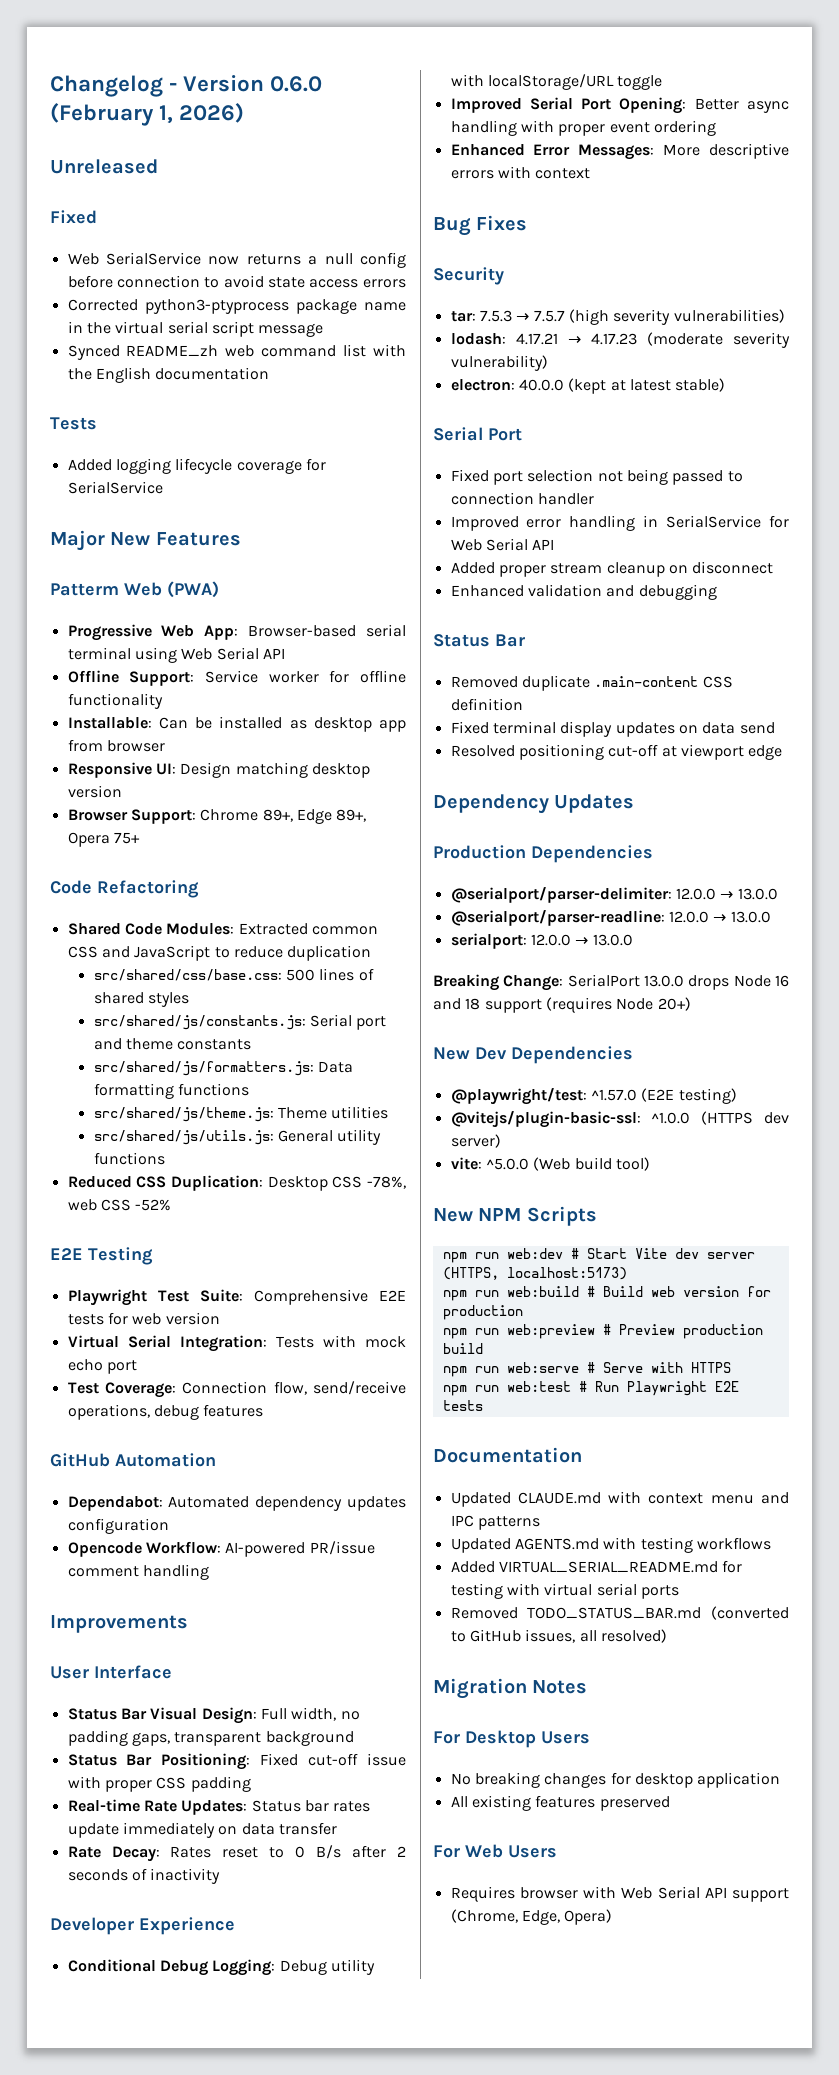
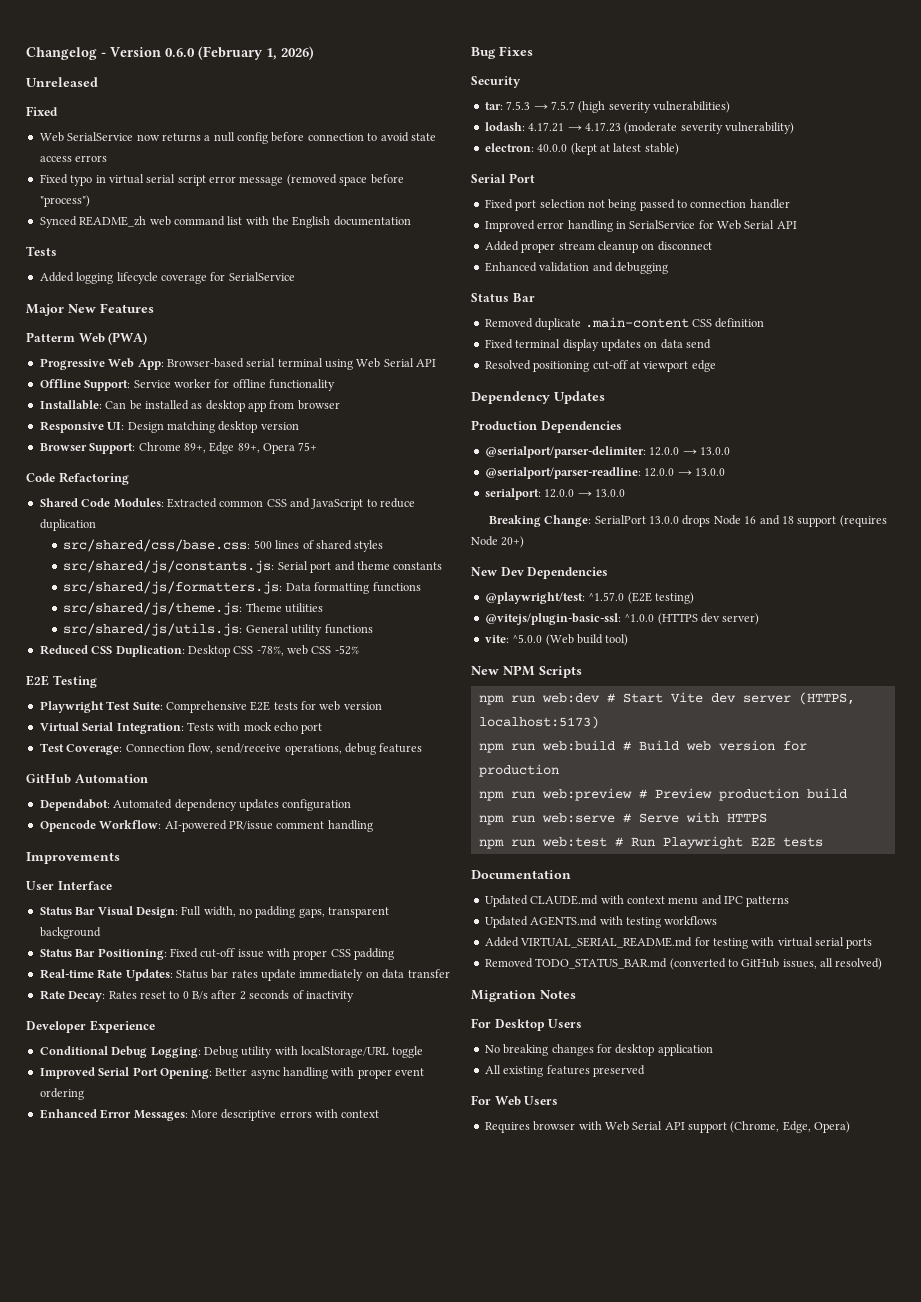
[67,299,406,314] [67,321,111,334] Corrected python3-ptyprocess package name in the -> [39,174,106,186] Fixed typo in
(254, 329) none -> [209,176,236,183] error
(324, 330) none -> [286,174,404,186] [39,195,90,207] (removed space before "process")

